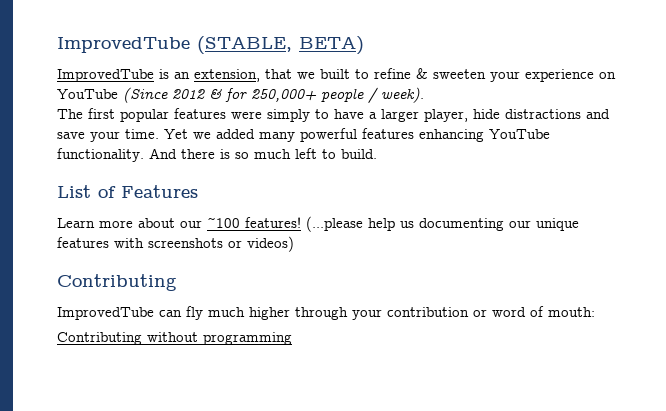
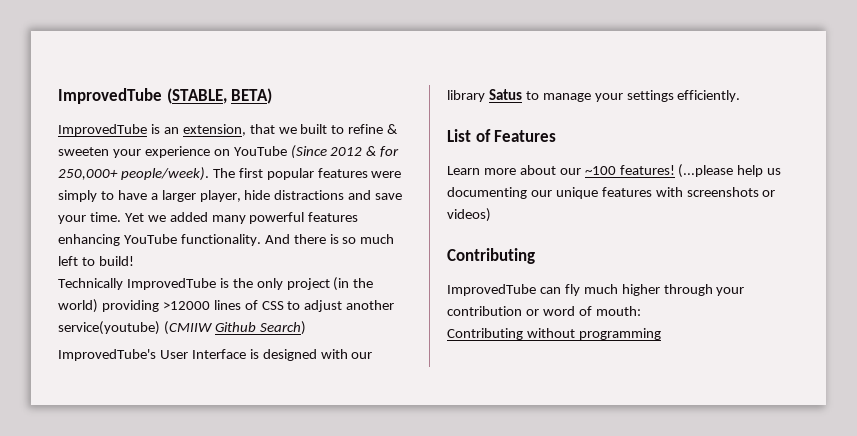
[321,87,424,103] people / week). // -> [120,167,209,181] people/week).
[341,149,377,159] build. -> [98,256,134,266] [58,277,374,291] [58,299,395,313] [58,321,306,335] [58,349,373,361] [447,89,741,102] build! // Technically ImprovedTube is the only project (in the world) providing >12000 lines of CSS to adjust another service(youtube) (CMIIW Github Search) // ImprovedTube's User Interface is designed with our library Satus to manage your settings efficiently.

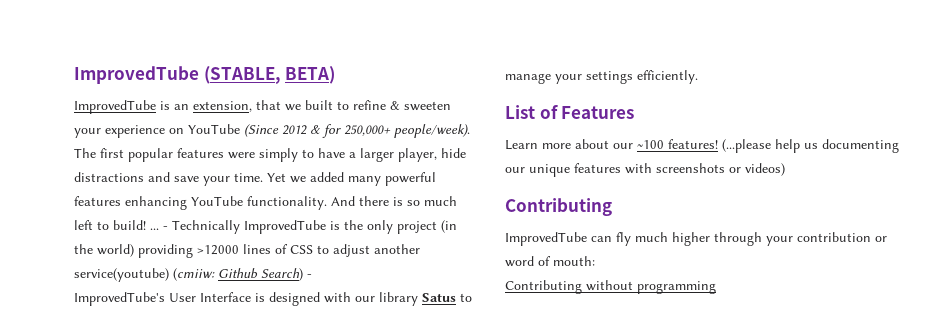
(134, 261) // -> [150,226,168,230] ... -
[163,321,213,335] (CMIIW -> [173,268,215,281] (cmiiw:
(306, 328) none -> [307,274,312,278] -

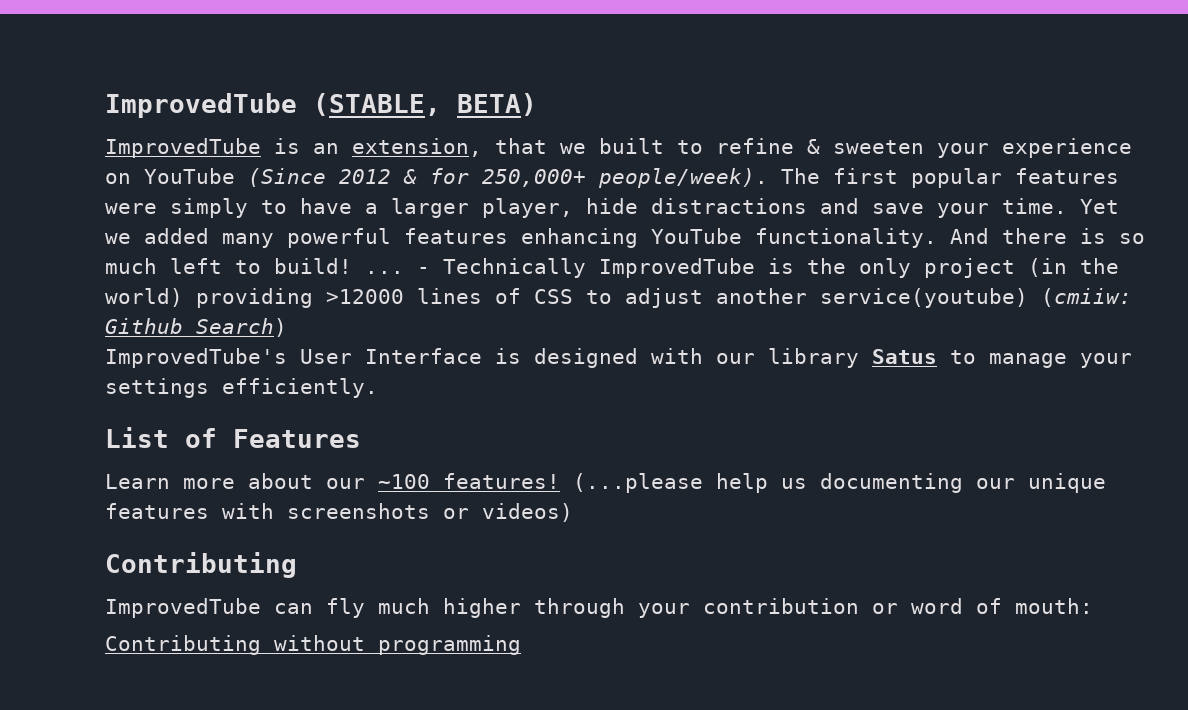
[307,274,312,278] - -> (287, 327) none

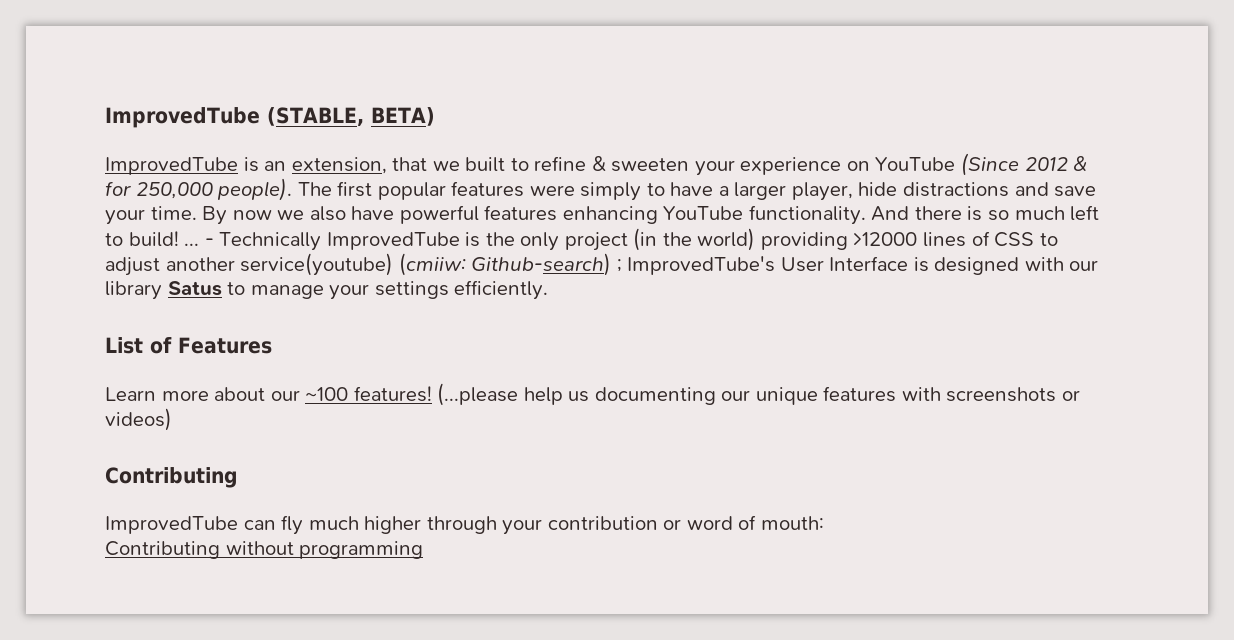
[482,168,768,188] 250,000+ people/week). -> [135,178,293,201] 250,000 people).
[1080,199,1119,214] [105,228,274,248] Yet we added many -> [202,206,395,225] By now we also have
[105,318,287,337] Github Search) // -> [471,253,622,276] Github-search) ;

